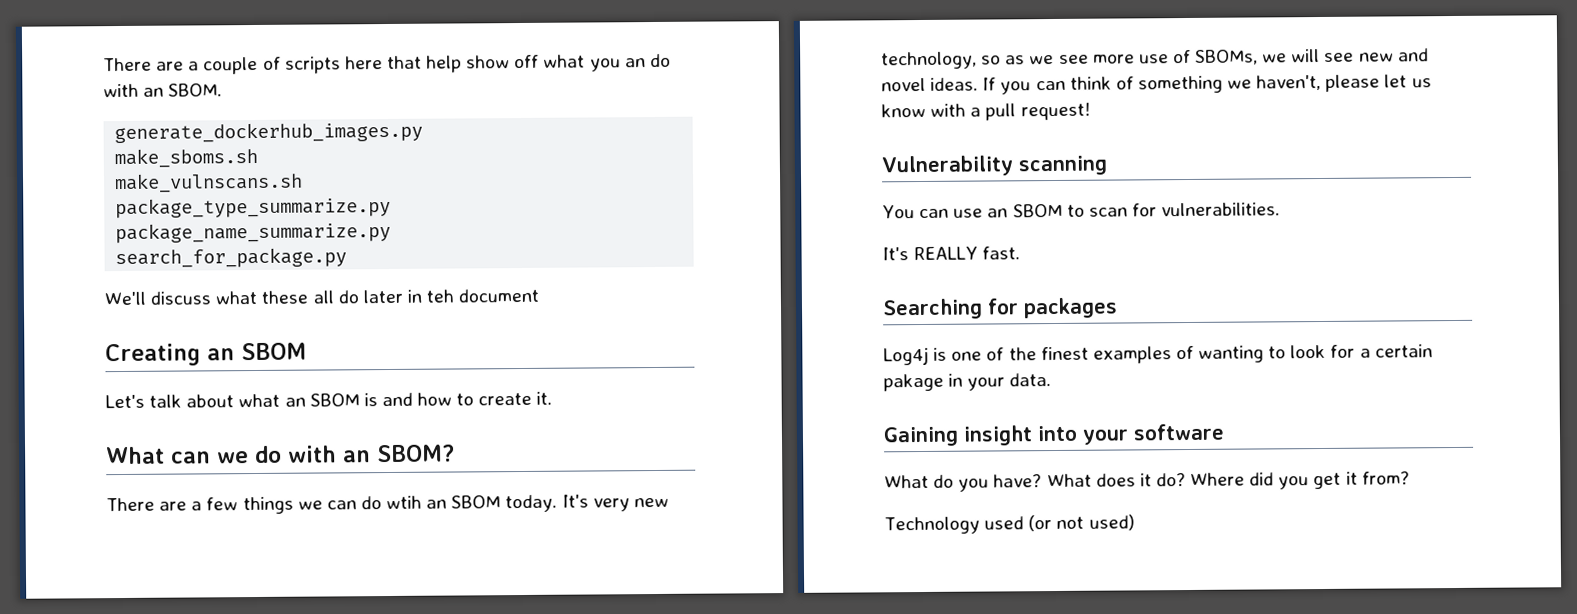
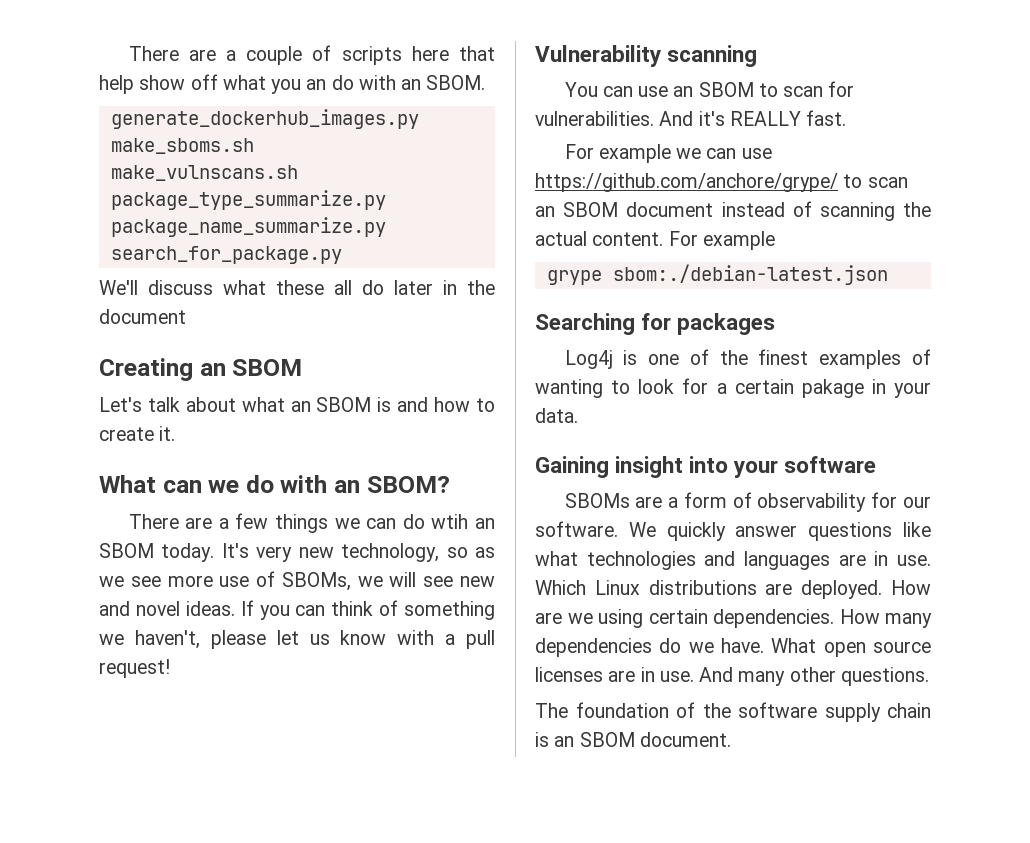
[426,289,455,303] teh -> [467,280,495,295] the
[882,247,909,261] // It's -> [659,111,725,126] And it's
(1021, 253) none -> [564,144,772,163] [535,173,908,192] [535,201,931,221] [535,231,775,250] [546,264,888,285] // For example we can use https://github.com/anchore/grype/ to scan an SBOM document instead of scanning the actual content. For example // grype sbom:./debian-latest.json
[884,471,1410,492] [884,514,1135,535] What do you have? What does it do? Where did you get it from? // Technology used (or not used) -> [564,492,931,512] [535,521,931,541] [535,551,931,570] [535,580,931,599] [535,609,932,628] [535,638,931,657] [535,667,929,686] [535,702,931,722] [535,732,731,747] SBOMs are a form of observability for our software. We quickly answer questions like what technologies and languages are in use. Which Linux distributions are deployed. How are we using certain dependencies. How many dependencies do we have. What open source licenses are in use. And many other questions. // The foundation of the software supply chain is an SBOM document.

